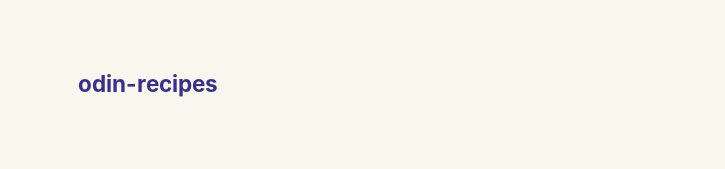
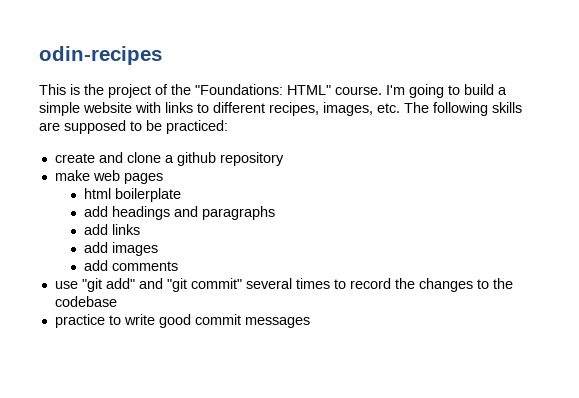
(218, 85) none -> [39,84,507,98] [39,102,522,116] [39,120,228,134] [54,152,284,166] [54,170,163,184] [83,188,181,202] [83,206,275,220] [83,224,140,235] [83,242,158,256] [83,260,178,271] [54,278,513,292] [54,296,117,307] [54,314,310,328] // This is the project of the "Foundations: HTML" course. I'm going to build a simple website with links to different recipes, images, etc. The following skills are supposed to be practiced: // create and clone a github repository // make web pages // html boilerplate // add headings and paragraphs // add links // add images // add comments // use "git add" and "git commit" several times to record the changes to the codebase // practice to write good commit messages

